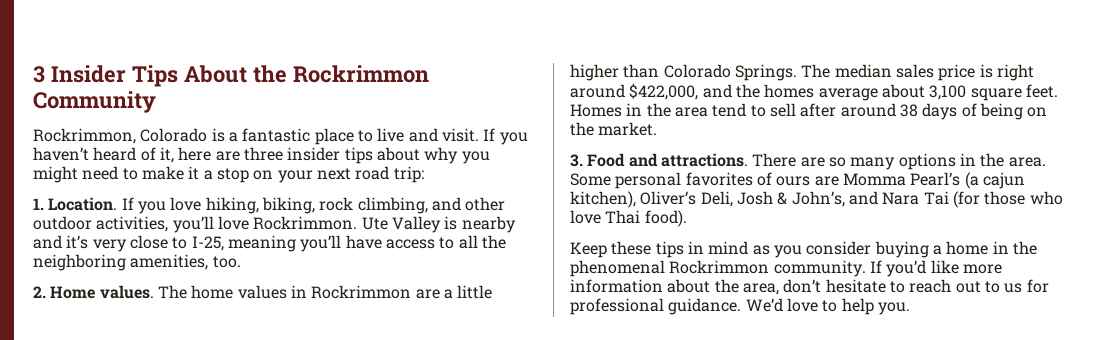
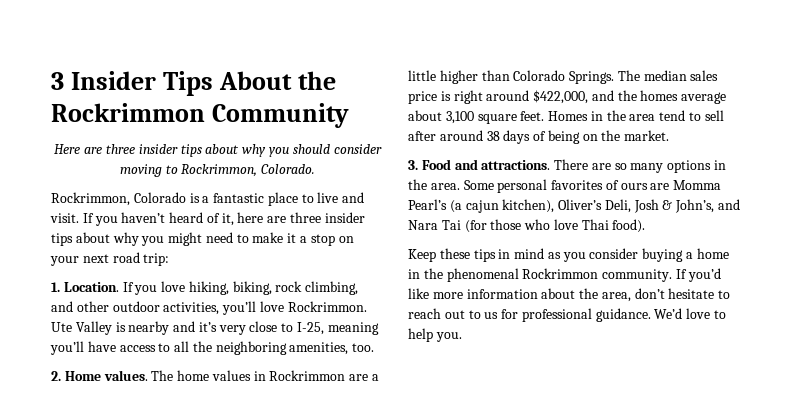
(156, 102) none -> [54,144,382,157] [119,164,316,177] // Here are three insider tips about why you should consider moving to Rockrimmon, Colorado.

